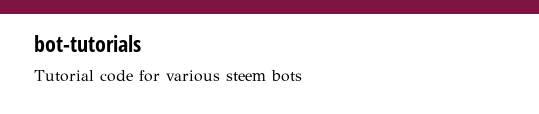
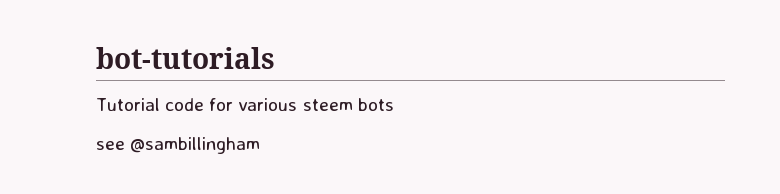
(302, 76) none -> [96,137,261,154] // see @sambillingham

